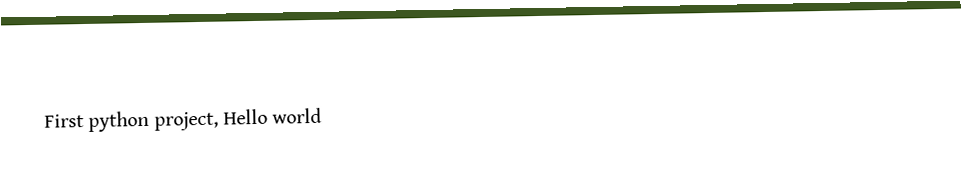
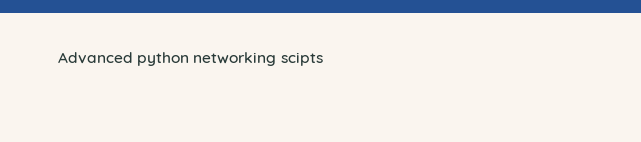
[44,107,323,132] First python project, Hello world -> [58,52,323,66] Advanced python networking scipts

